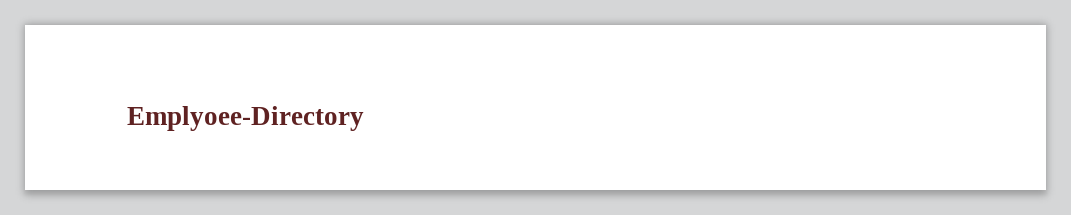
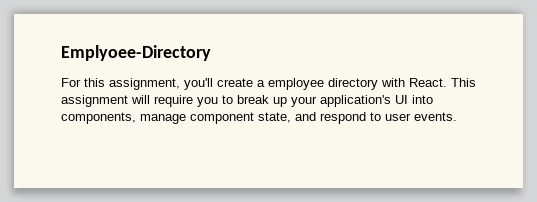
(364, 118) none -> [61,78,476,90] [61,95,433,107] [61,112,457,124] // For this assignment, you'll create a employee directory with React. This assignment will require you to break up your application's UI into components, manage component state, and respond to user events.

